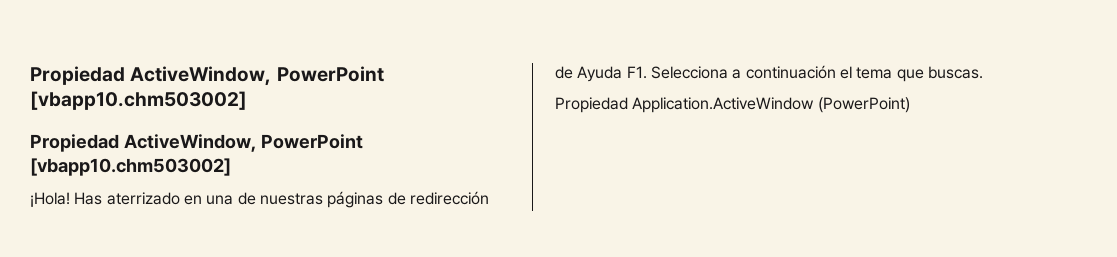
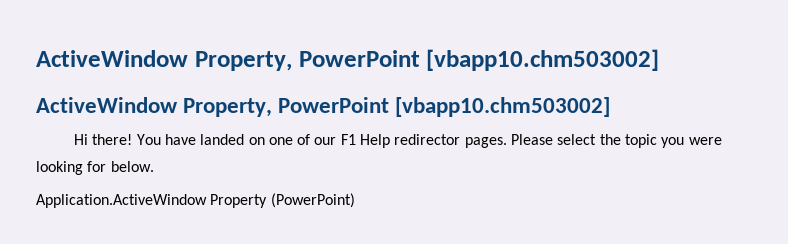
[30,66,384,86] [30,91,247,110] [30,134,363,152] [30,158,231,176] [30,191,489,208] [555,65,983,82] [555,97,815,113] Propiedad ActiveWindow, PowerPoint [vbapp10.chm503002] // Propiedad ActiveWindow, PowerPoint [vbapp10.chm503002] // ¡Hola! Has aterrizado en una de nuestras páginas de redirección de Ayuda F1. Selecciona a continuación el tema que buscas. // Propiedad Application.ActiveWindow -> [36,49,660,71] [36,97,611,117] [73,134,722,148] [36,161,154,175] [36,194,268,208] ActiveWindow Property, PowerPoint [vbapp10.chm503002] // ActiveWindow Property, PowerPoint [vbapp10.chm503002] // Hi there! You have landed on one of our F1 Help redirector pages. Please select the topic you were looking for below. // Application.ActiveWindow Property

